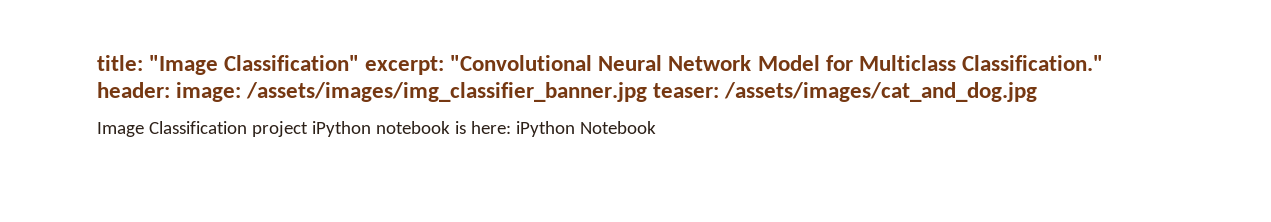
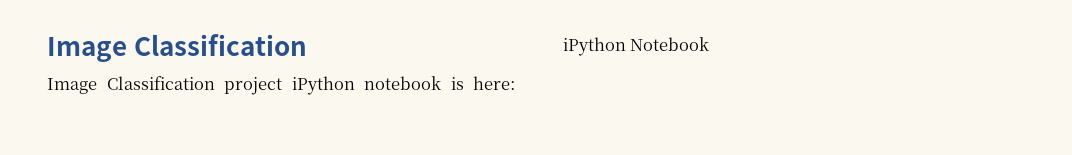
[97,55,1103,75] [97,82,1038,102] title: "Image Classification" excerpt: "Convolutional Neural Network Model for Multiclass Classification." header: image: /assets/images/img_classifier_banner.jpg teaser: /assets/images/cat_and_dog.jpg -> [47,34,308,62] Image Classification

